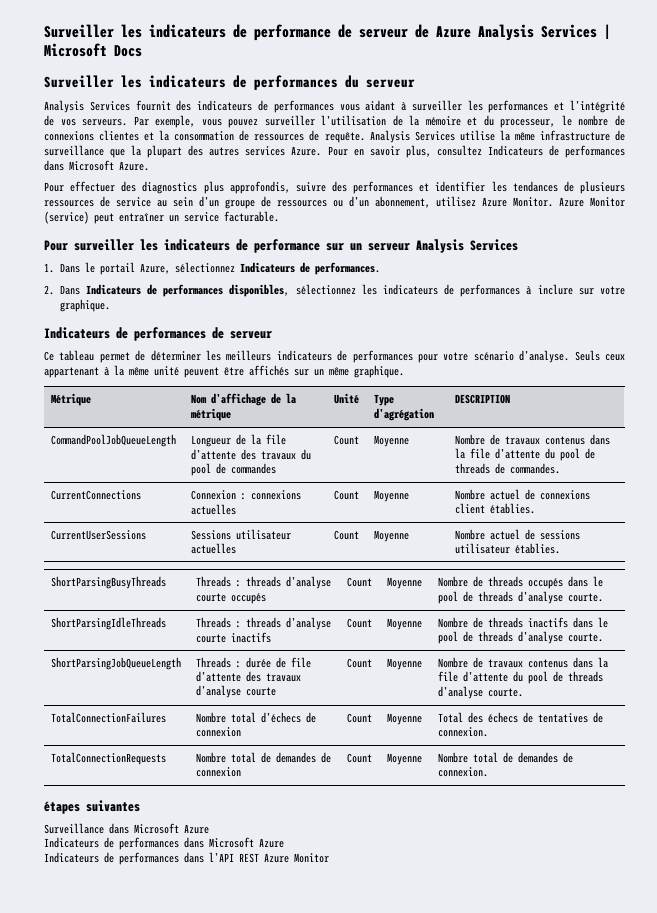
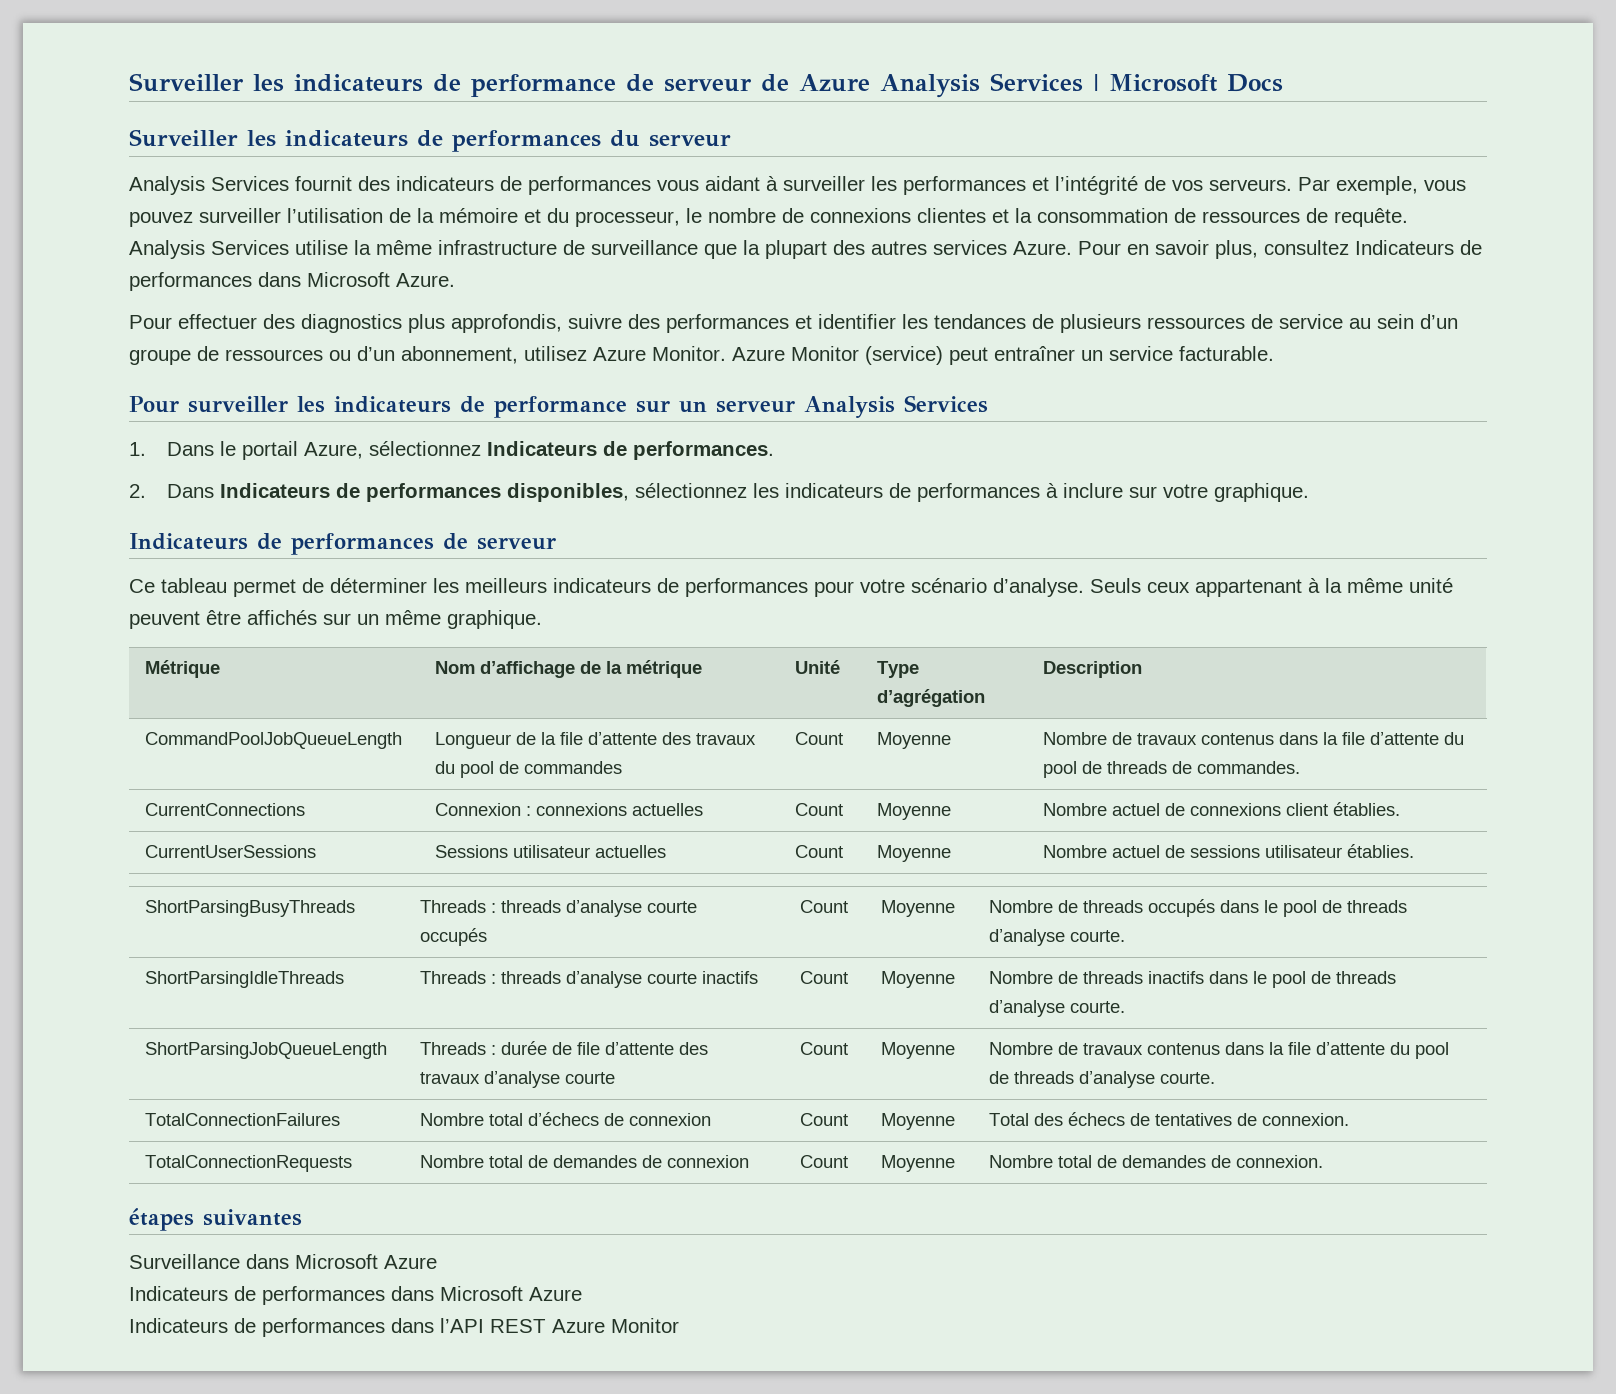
[455,394,511,404] DESCRIPTION -> [1043,661,1143,678] Description

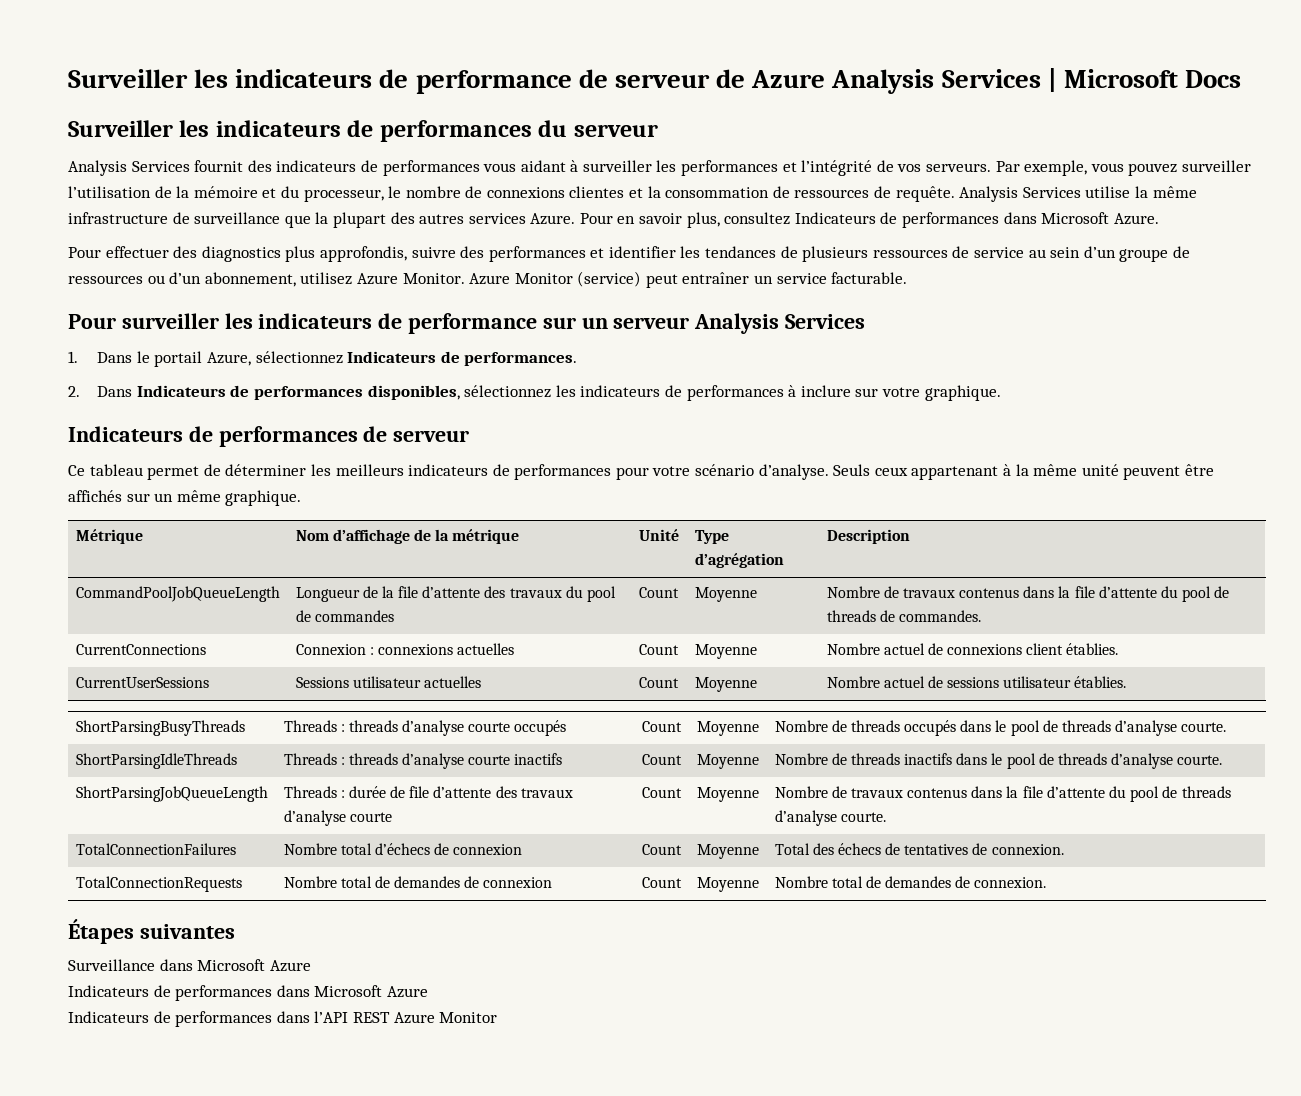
[129,1208,194,1231] étapes -> [68,919,134,944] Étapes

